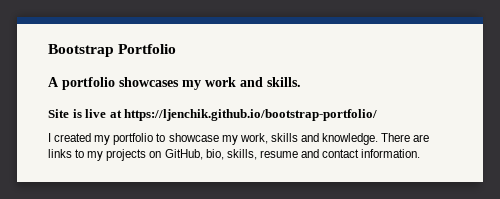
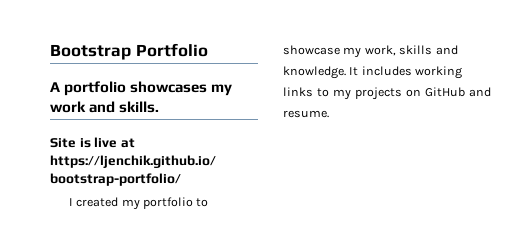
[381,133,430,142] There are -> [349,66,463,79] It includes working
[164,149,421,160] GitHub, bio, skills, resume and contact information. -> [425,87,491,97] [283,110,329,118] GitHub and resume.

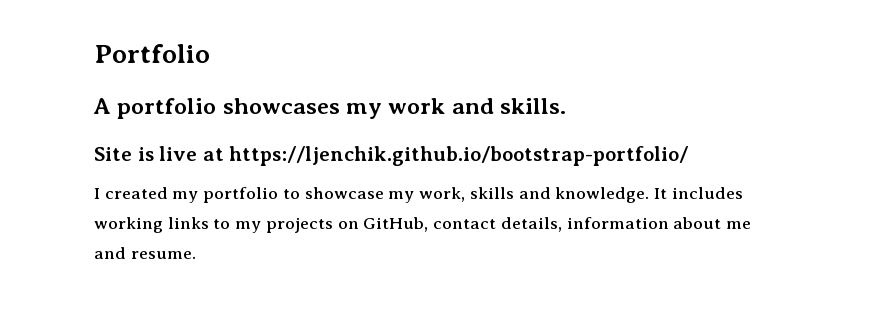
[50,44,131,60] Bootstrap -> (94, 53) none
[425,87,465,97] GitHub -> [363,217,751,232] GitHub, contact details, information about me

